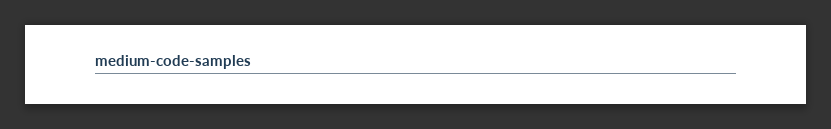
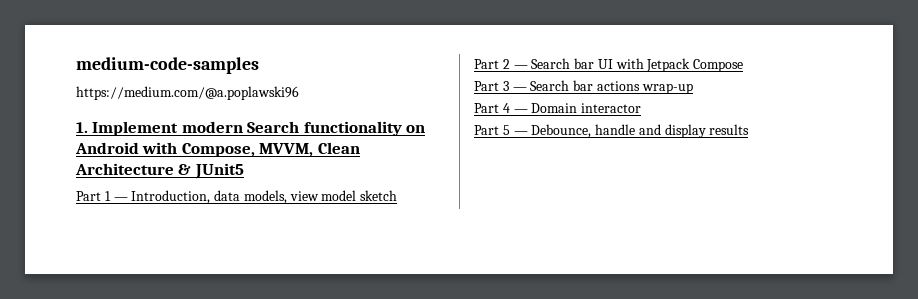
(251, 62) none -> [76,86,299,100] [76,121,426,136] [75,142,360,157] [75,163,244,179] [76,190,398,204] [474,58,744,72] [474,80,693,94] [474,103,642,113] [474,124,750,138] // https://medium.com/@a.poplawski96 // 1. Implement modern Search functionality on Android with Compose, MVVM, Clean Architecture & JUnit5 // Part 1 — Introduction, data models, view model sketch // Part 2 — Search bar UI with Jetpack Compose // Part 3 — Search bar actions wrap-up // Part 4 — Domain interactor // Part 5 — Debounce, handle and display results

